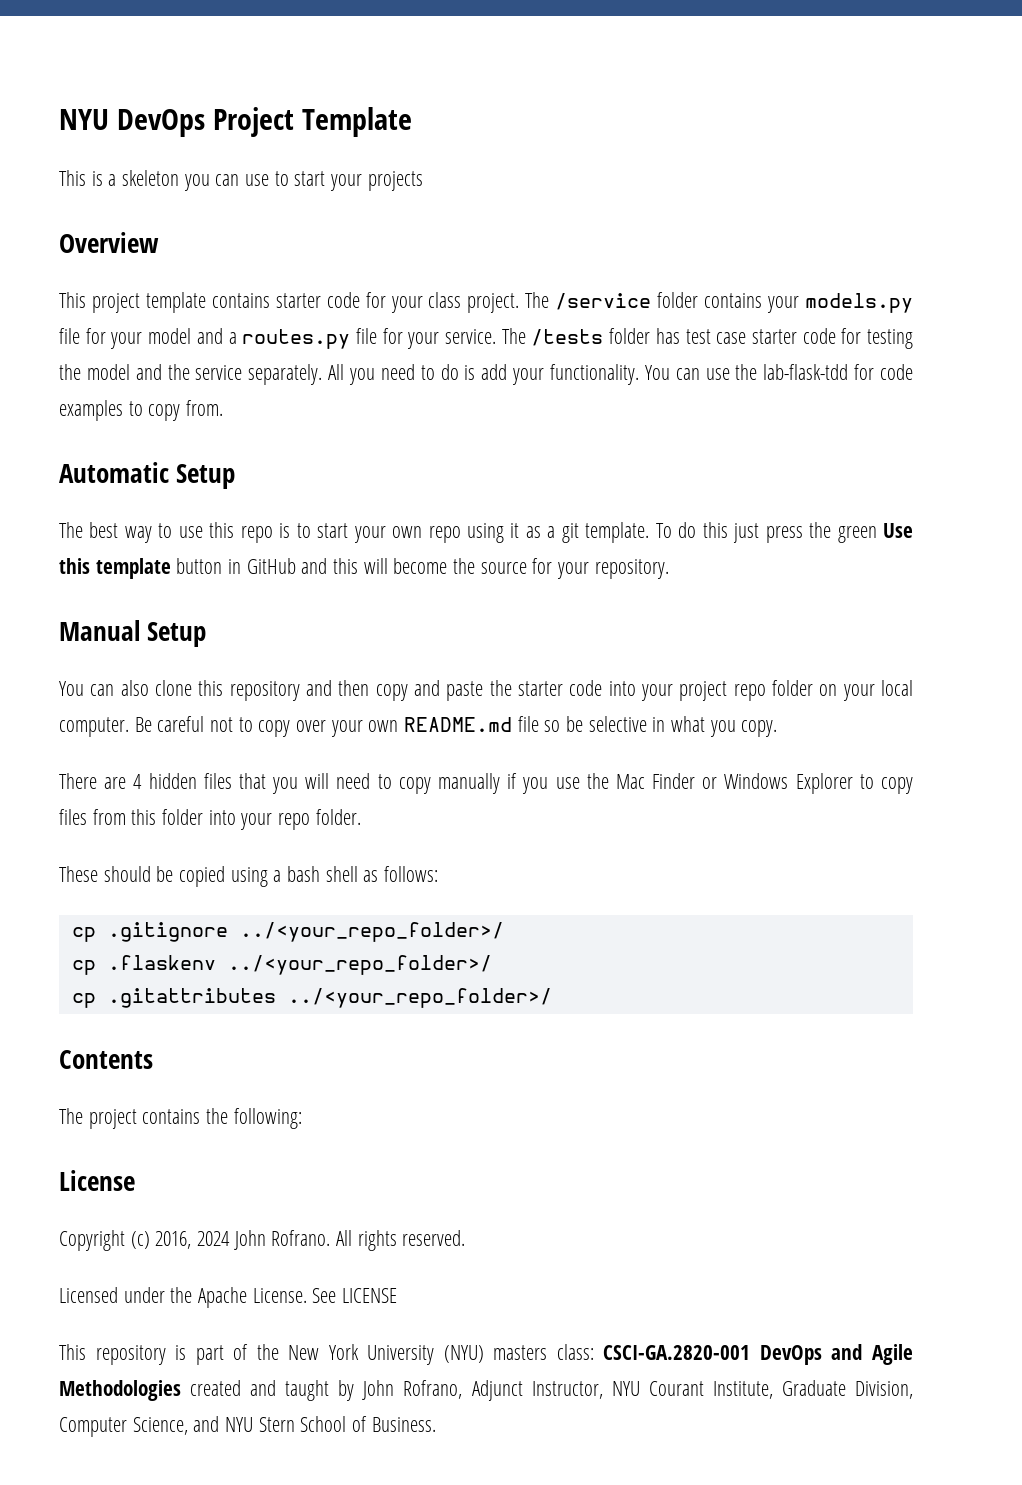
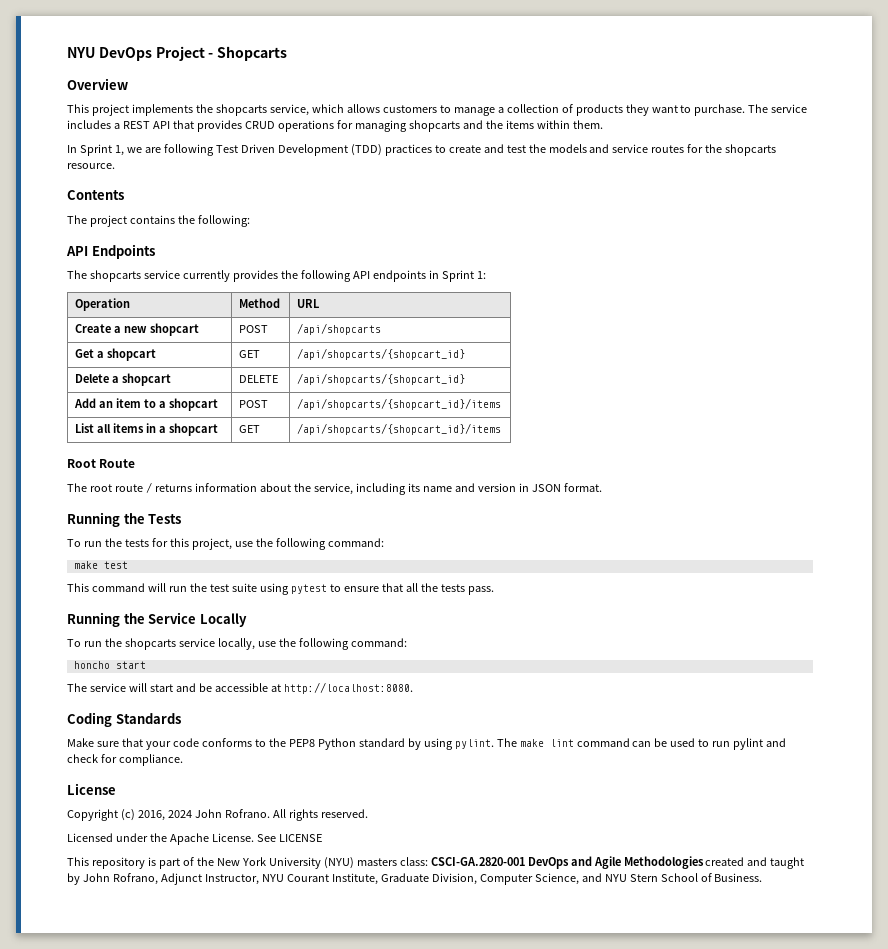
[301,107,412,137] [59,170,423,191] [59,232,159,253] [59,292,913,313] [59,328,914,349] [59,364,913,385] [59,400,224,421] [59,462,236,489] [59,522,913,543] [59,558,669,579] [59,620,207,647] [59,680,913,701] [59,716,778,737] [59,773,913,794] [59,809,361,830] [59,866,439,887] [71,922,504,942] [71,955,492,975] [71,988,552,1008] Template // This is a skeleton you can use to start your projects // Overview // This project template contains starter code for your class project. The /service folder contains your models.py file for your model and a routes.py file for your service. The /tests folder has test case starter code for testing the model and the service separately. All you need to do is add your functionality. You can use the lab-flask-tdd for code examples to copy from. // Automatic Setup // The best way to use this repo is to start your own repo using it as a git template. To do this just press the green Use this template button in GitHub and this will become the source for your repository. // Manual Setup // You can also clone this repository and then copy and paste the starter code into your project repo folder on your local computer. Be careful not to copy over your own README.md file so be selective in what you copy. // There are 4 hidden files that you will need to copy manually if you use the Mac Finder or Windows Explorer to copy files from this folder into your repo folder. // These should be copied using a bash shell as follows: // cp .gitignore ../<your_repo_folder>/ // cp .flaskenv ../<your_repo_folder>/ // cp .gitattributes ../<your_repo_folder>/ -> [208,46,288,61] [67,78,128,90] [67,104,808,116] [67,120,603,132] [67,144,777,156] [67,163,115,169] - Shopcarts // Overview // This project implements the shopcarts service, which allows customers to manage a collection of products they want to purchase. The service includes a REST API that provides CRUD operations for managing shopcarts and the items within them. // In Sprint 1, we are following Test Driven Development (TDD) practices to create and test the models and service routes for the shopcarts resource.
(302, 1118) none -> [66,244,155,259] [67,270,486,282] [74,298,130,311] [238,298,280,308] [296,299,319,308] [74,323,199,336] [238,325,268,333] [296,323,381,335] [74,348,156,361] [238,350,260,358] [296,348,465,360] [74,373,171,386] [238,375,278,383] [296,373,465,385] [73,398,218,411] [238,400,268,408] [296,398,501,410] [74,423,218,436] [238,425,260,433] [296,423,501,435] [67,459,136,468] [67,482,602,495] [67,512,182,527] [67,538,384,550] [73,561,128,569] [67,583,494,595] [67,612,247,627] [67,638,407,650] [73,661,146,669] [67,682,413,694] [67,712,181,727] [67,738,787,750] [67,754,183,766] // API Endpoints // The shopcarts service currently provides the following API endpoints in Sprint 1: // Operation | Method | URL // Create a new shopcart | POST | /api/shopcarts // Get a shopcart | GET | /api/shopcarts/{shopcart_id} // Delete a shopcart | DELETE | /api/shopcarts/{shopcart_id} // Add an item to a shopcart | POST | /api/shopcarts/{shopcart_id}/items // List all items in a shopcart | GET | /api/shopcarts/{shopcart_id}/items // Root Route // The root route / returns information about the service, including its name and version in JSON format. // Running the Tests // To run the tests for this project, use the following command: // make test // This command will run the test suite using pytest to ensure that all the tests pass. // Running the Service Locally // To run the shopcarts service locally, use the following command: // honcho start // The service will start and be accessible at http://localhost:8080. // Coding Standards // Make sure that your code conforms to the PEP8 Python standard by using pylint. The make lint command can be used to run pylint and check for compliance.

